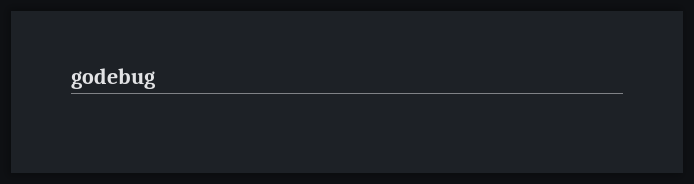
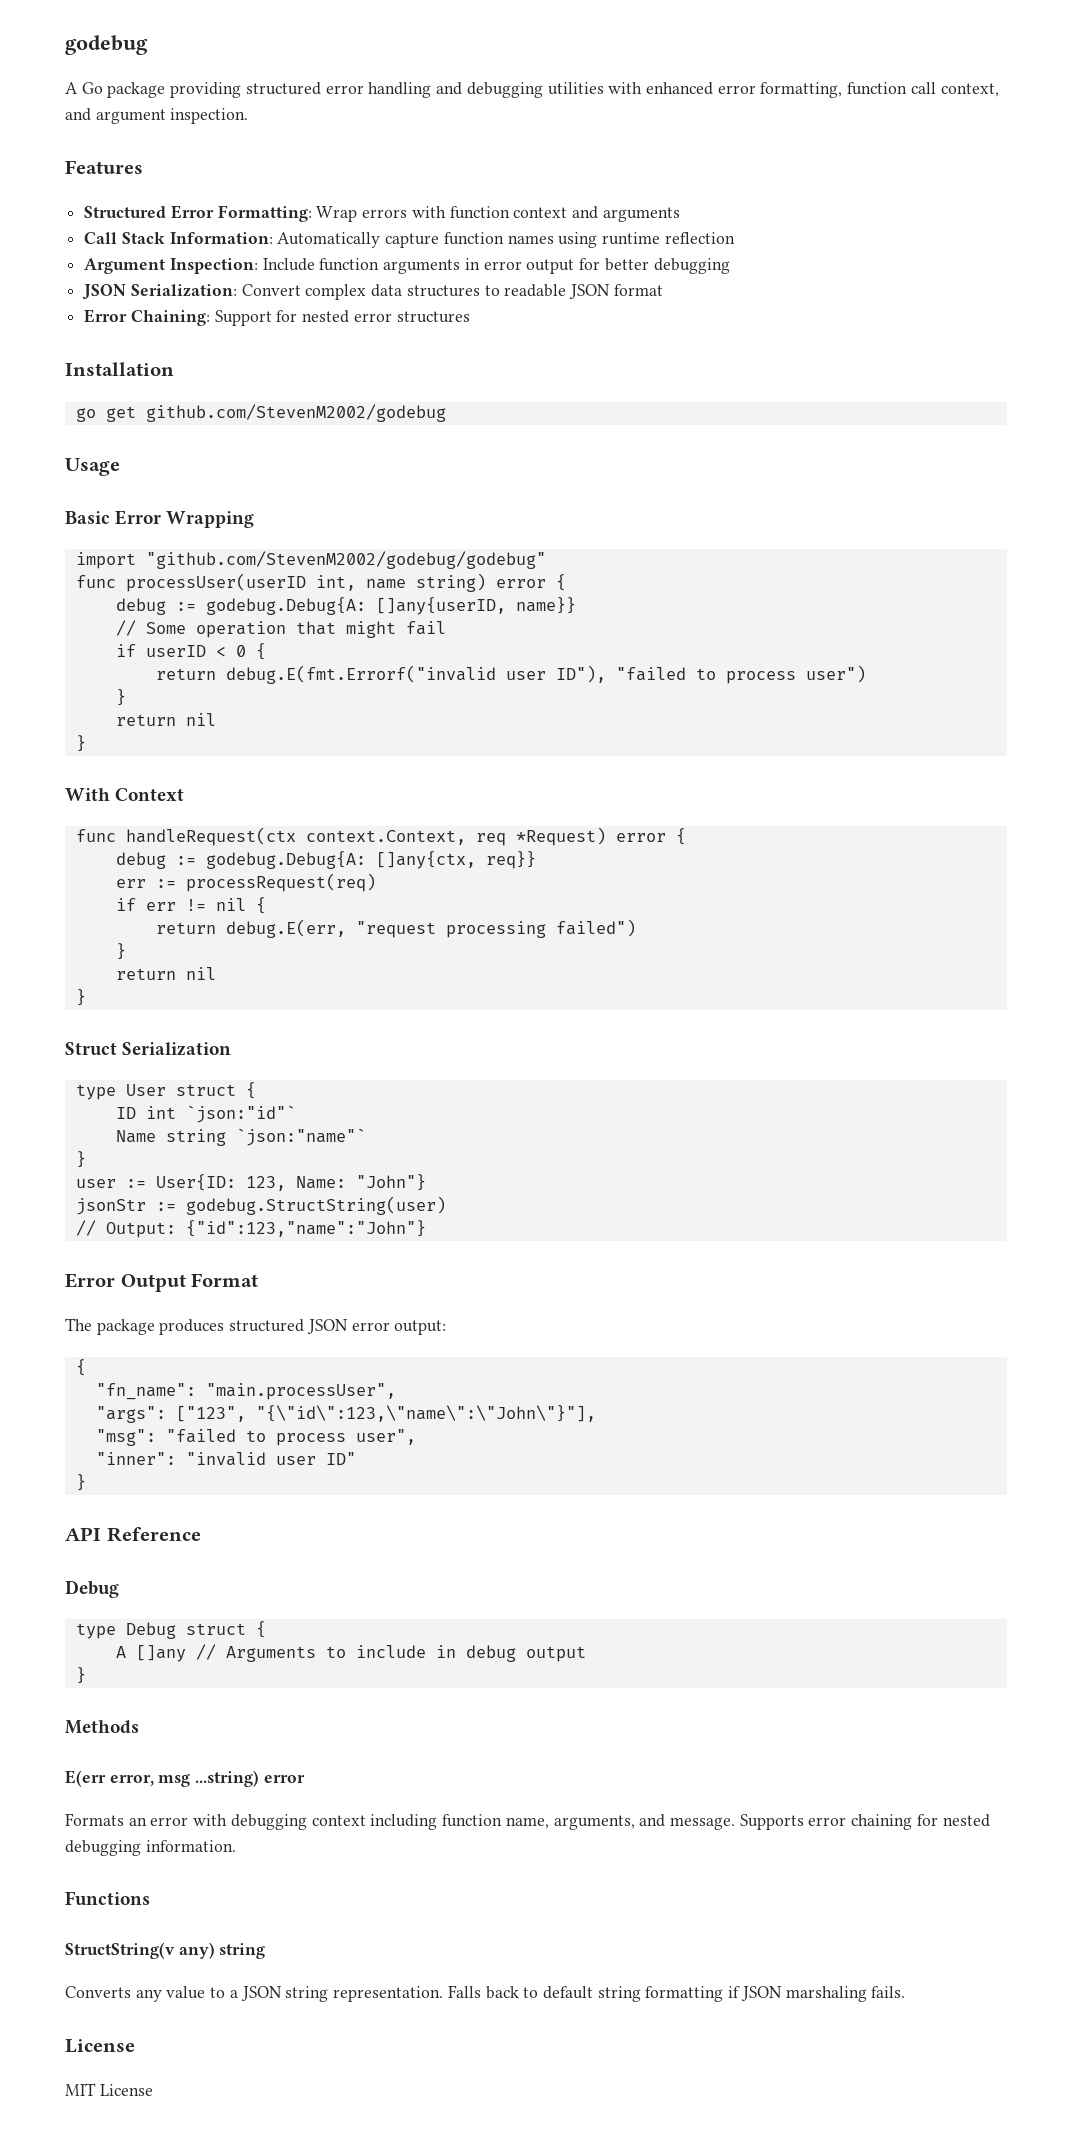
(155, 78) none -> [65,82,999,98] [65,108,249,124] [65,160,143,174] [84,205,680,222] [84,232,735,248] [84,258,730,274] [82,284,663,300] [84,309,470,326] [65,362,174,376] [75,404,446,422] [65,458,120,476] [65,510,255,528] [75,551,546,569] [75,573,566,592] [115,597,576,615] [115,620,446,638] [115,643,266,660] [155,665,866,684] [115,689,126,706] [115,713,216,726] [75,735,86,752] [65,788,185,801] [75,827,686,846] [115,851,536,869] [115,873,376,892] [115,897,266,914] [155,919,636,938] [115,943,126,960] [115,967,216,980] [75,989,86,1006] [65,1042,232,1056] [75,1082,256,1100] [115,1105,296,1123] [115,1128,366,1146] [75,1151,86,1168] [75,1174,426,1191] [75,1196,446,1215] [75,1220,426,1238] [65,1273,259,1292] [65,1318,447,1335] [75,1359,86,1376] [95,1383,396,1400] [95,1405,596,1423] [95,1429,416,1446] [95,1452,356,1466] [75,1474,86,1491] [65,1527,201,1542] [65,1580,119,1598] [75,1621,266,1639] [115,1644,586,1662] [75,1667,86,1684] [65,1720,139,1734] [65,1770,305,1787] [65,1813,990,1830] [65,1840,236,1856] [65,1891,150,1906] [65,1942,266,1959] [65,1985,906,2002] [65,2039,135,2053] [65,2083,153,2096] // A Go package providing structured error handling and debugging utilities with enhanced error formatting, function call context, and argument inspection. // Features // Structured Error Formatting: Wrap errors with function context and arguments // Call Stack Information: Automatically capture function names using runtime reflection // Argument Inspection: Include function arguments in error output for better debugging // JSON Serialization: Convert complex data structures to readable JSON format // Error Chaining: Support for nested error structures // Installation // go get github.com/StevenM2002/godebug // Usage // Basic Error Wrapping // import "github.com/StevenM2002/godebug/godebug" // func processUser(userID int, name string) error { // debug := godebug.Debug{A: []any{userID, name}} // // Some operation that might fail // if userID < 0 { // return debug.E(fmt.Errorf("invalid user ID"), "failed to process user") // } // return nil // } // With Context // func handleRequest(ctx context.Context, req *Request) error { // debug := godebug.Debug{A: []any{ctx, req}} // err := processRequest(req) // if err != nil { // return debug.E(err, "request processing failed") // } // return nil // } // Struct Serialization // type User struct { // ID int `json:"id"` // Name string `json:"name"` // } // user := User{ID: 123, Name: "John"} // jsonStr := godebug.StructString(user) // // Output: {"id":123,"name":"John"} // Error Output Format // The package produces structured JSON error output: // { // "fn_name": "main.processUser", // "args": ["123", "{\"id\":123,\"name\":\"John\"}"], // "msg": "failed to process user", // "inner": "invalid user ID" // } // API Reference // Debug // type Debug struct { // A []any // Arguments to include in debug output // } // Methods // E(err error, msg ...string) error // Formats an error with debugging context including function name, arguments, and message. Supports error chaining for nested debugging information. // Functions // StructString(v any) string // Converts any value to a JSON string representation. Falls back to default string formatting if JSON marshaling fails. // License // MIT License

